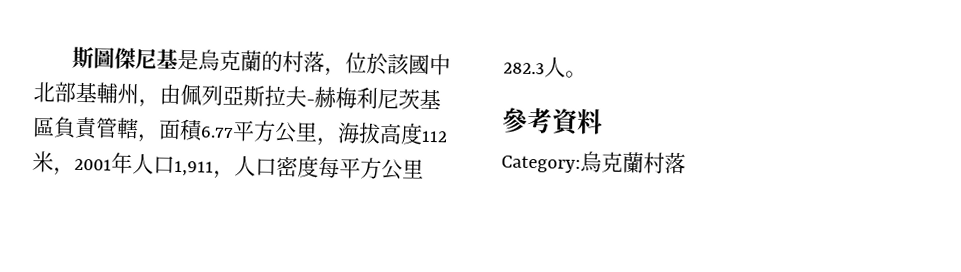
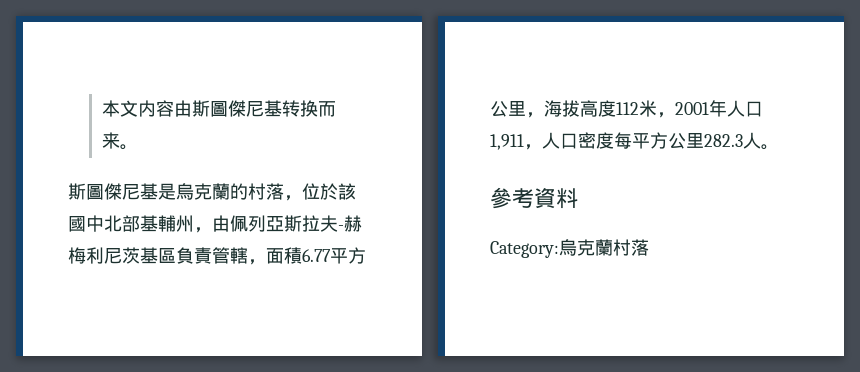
(71, 57) none -> [101,100,336,117] [101,132,138,150] 本文内容由斯圖傑尼基转换而来。 //

